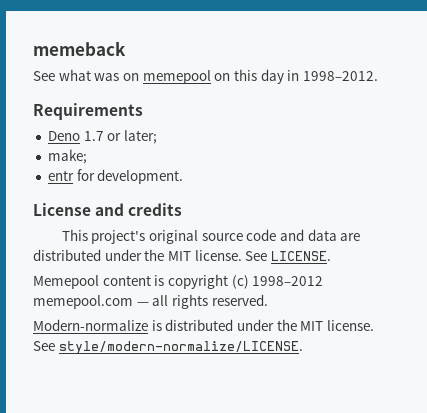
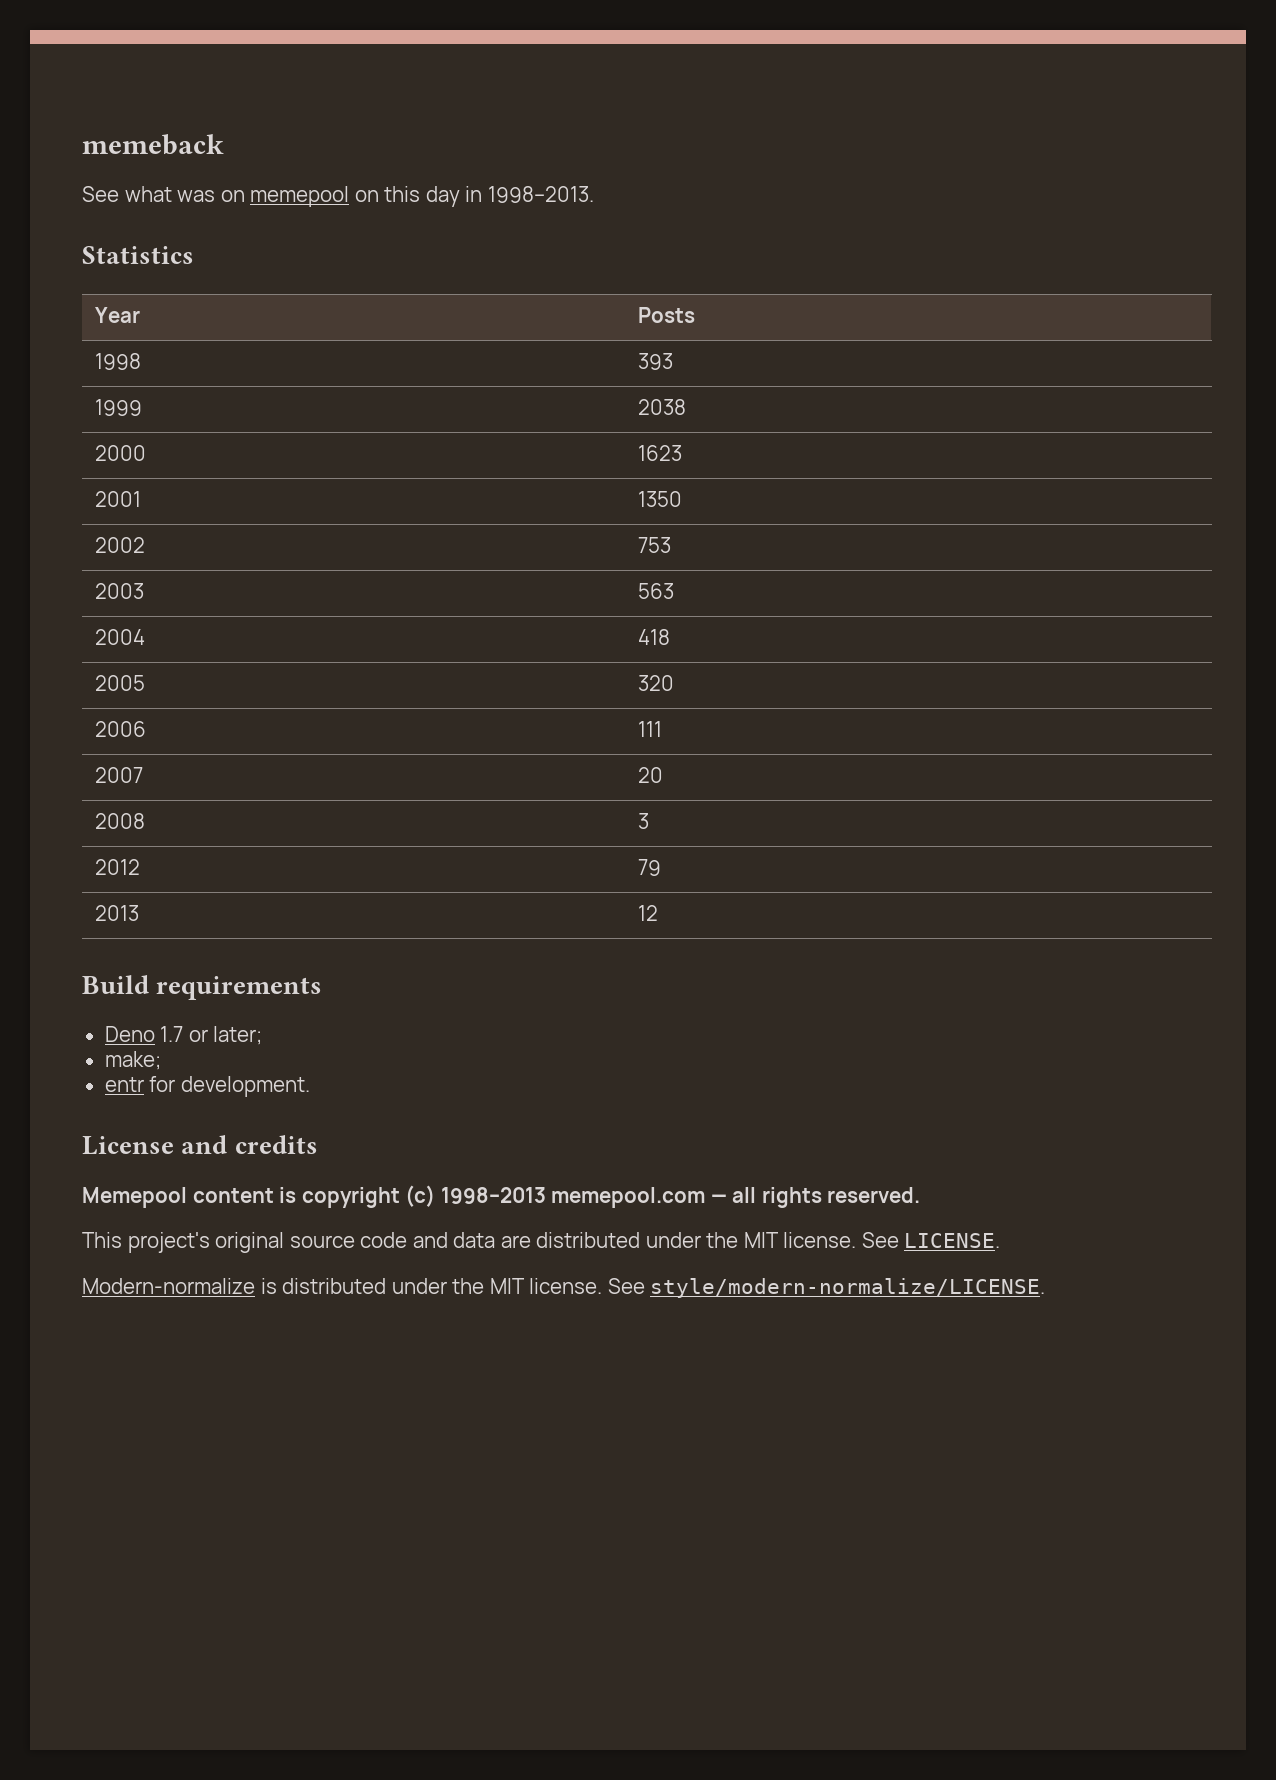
[302,71,378,81] [33,103,143,120] 1998–2012. // Requirements -> [487,186,594,203] [82,246,194,264] [94,307,140,323] [637,307,695,323] [94,353,141,370] [637,353,673,370] [94,399,142,416] [637,399,686,415] [94,445,146,461] [637,445,682,461] [94,491,141,507] [637,491,682,507] [94,537,145,553] [637,537,671,553] [94,583,144,599] [637,583,674,599] [94,629,145,645] [637,629,670,645] [94,675,145,691] [637,675,674,691] [94,721,146,737] [637,721,662,737] [94,767,143,783] [637,767,663,783] [94,813,145,829] [637,813,649,829] [94,859,140,875] [637,859,661,876] [94,905,139,921] [637,905,658,921] [82,975,323,1000] 1998–2013. // Statistics // Year | Posts // 1998 | 393 // 1999 | 2038 // 2000 | 1623 // 2001 | 1350 // 2002 | 753 // 2003 | 563 // 2004 | 418 // 2005 | 320 // 2006 | 111 // 2007 | 20 // 2008 | 3 // 2012 | 79 // 2013 | 12 // Build requirements
(183, 209) none -> [82,1185,921,1208] // Memepool content is copyright (c) 1998–2013 memepool.com — all rights reserved.
[33,274,324,289] [33,294,268,309] // Memepool content is copyright (c) 1998–2012 memepool.com — all rights reserved. -> (1001, 1240) none

